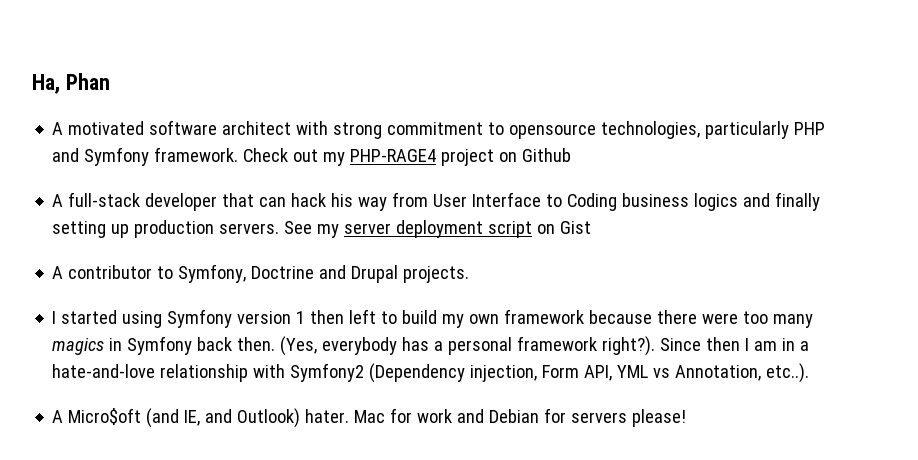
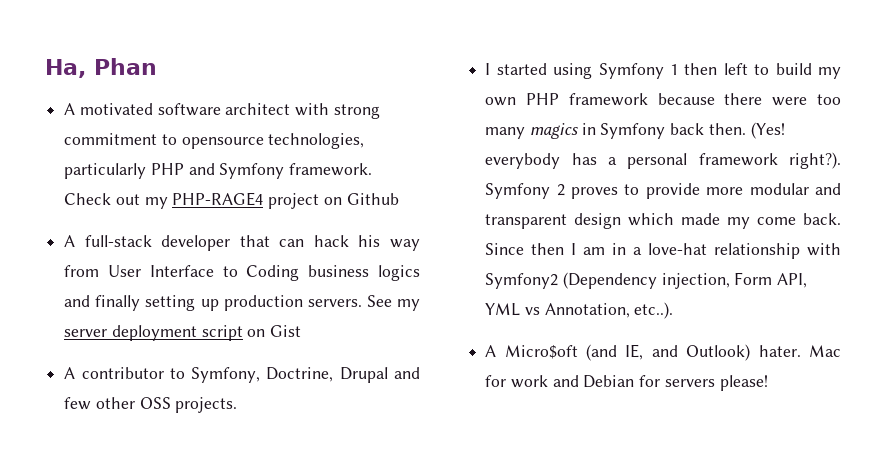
[251,265,399,283] Doctrine and Drupal -> [266,367,421,383] [64,397,171,410] Doctrine, Drupal and few other OSS
[237,311,292,324] version -> (664, 71) none
(500, 319) none -> [526,93,560,105] PHP
[280,336,318,356] (Yes, -> [750,122,785,139] (Yes!
(656, 346) none -> [485,183,841,199] [485,213,841,229] Symfony 2 proves to provide more modular and transparent design which made my come back.
[52,364,156,378] hate-and-love -> [648,243,708,255] love-hat

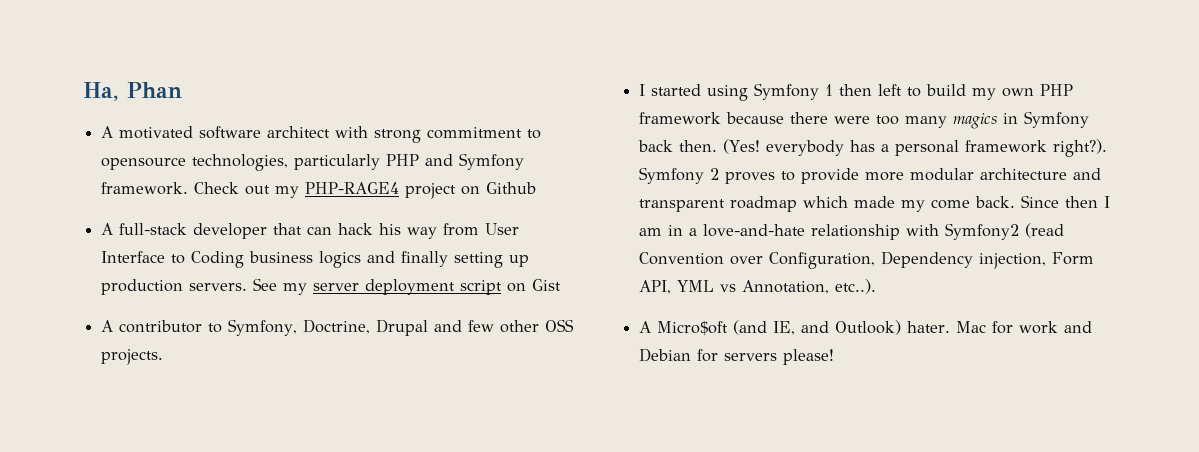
(809, 189) none -> [980,168,1068,180] architecture
[574,213,622,229] design -> [730,196,798,212] roadmap
[648,243,708,255] love-hat -> [703,224,806,237] love-and-hate
[562,272,657,289] (Dependency -> [1025,223,1065,238] [639,251,974,269] (read Convention over Configuration, Dependency

